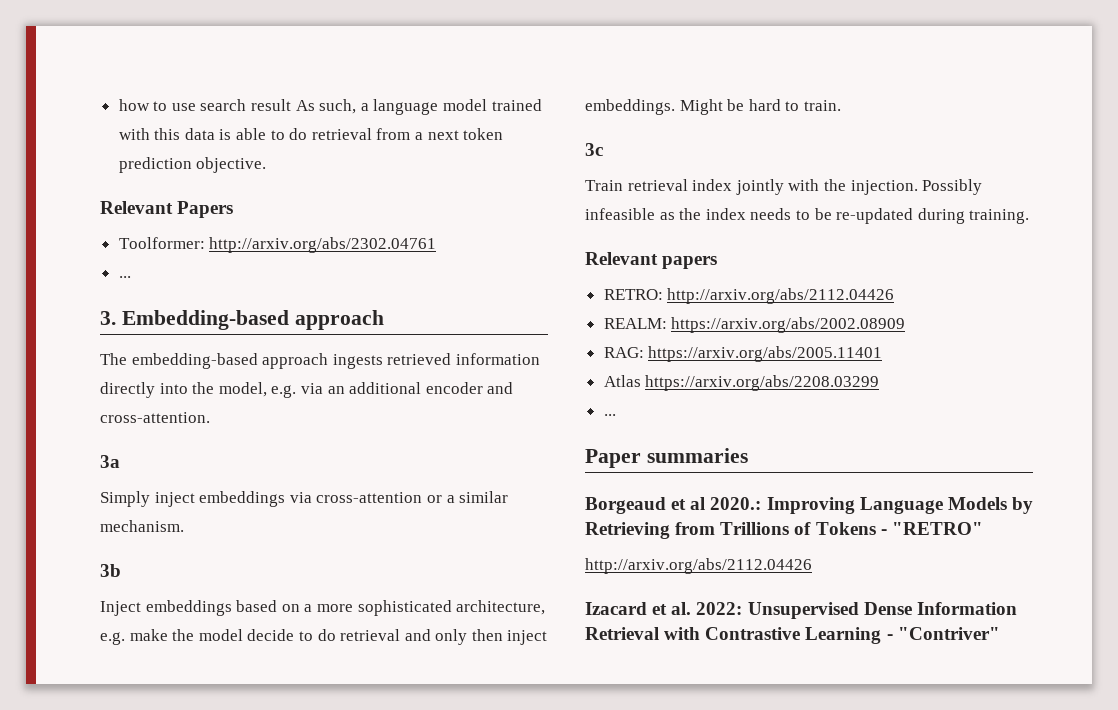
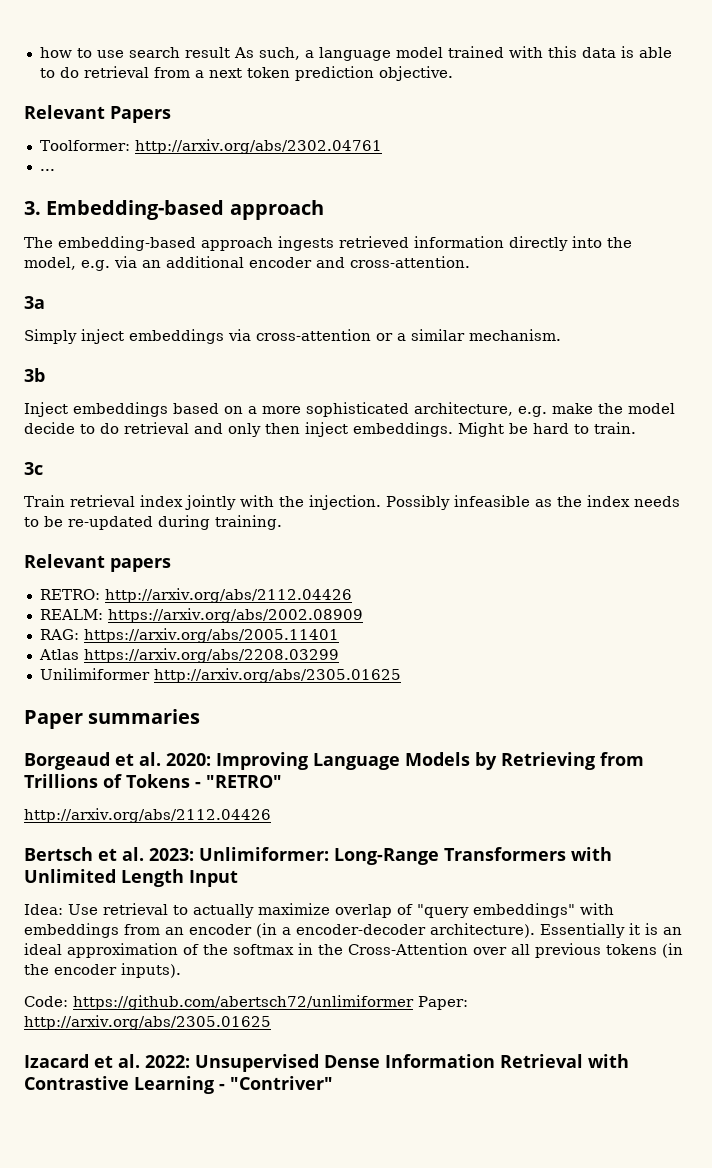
[603,414,616,416] ... -> [39,668,401,683] Unilimiformer http://arxiv.org/abs/2305.01625
[690,497,762,510] al 2020.: -> [139,752,211,766] al. 2020:
(812, 566) none -> [24,847,612,865] [24,869,238,887] [24,903,614,918] [24,923,682,938] [24,943,683,958] [24,963,181,978] [24,995,468,1010] [24,1015,271,1030] // Bertsch et al. 2023: Unlimiformer: Long-Range Transformers with Unlimited Length Input // Idea: Use retrieval to actually maximize overlap of "query embeddings" with embeddings from an encoder (in a encoder-decoder architecture). Essentially it is an ideal approximation of the softmax in the Cross-Attention over all previous tokens (in the encoder inputs). // Code: https://github.com/abertsch72/unlimiformer Paper: http://arxiv.org/abs/2305.01625

